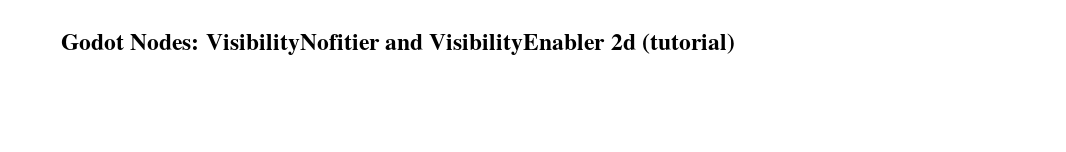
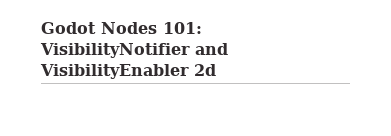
[130,34,380,55] Nodes: VisibilityNofitier -> [101,22,202,34] [40,43,190,58] Nodes 101: VisibilityNotifier
[642,33,736,54] (tutorial) -> (216, 70) none

